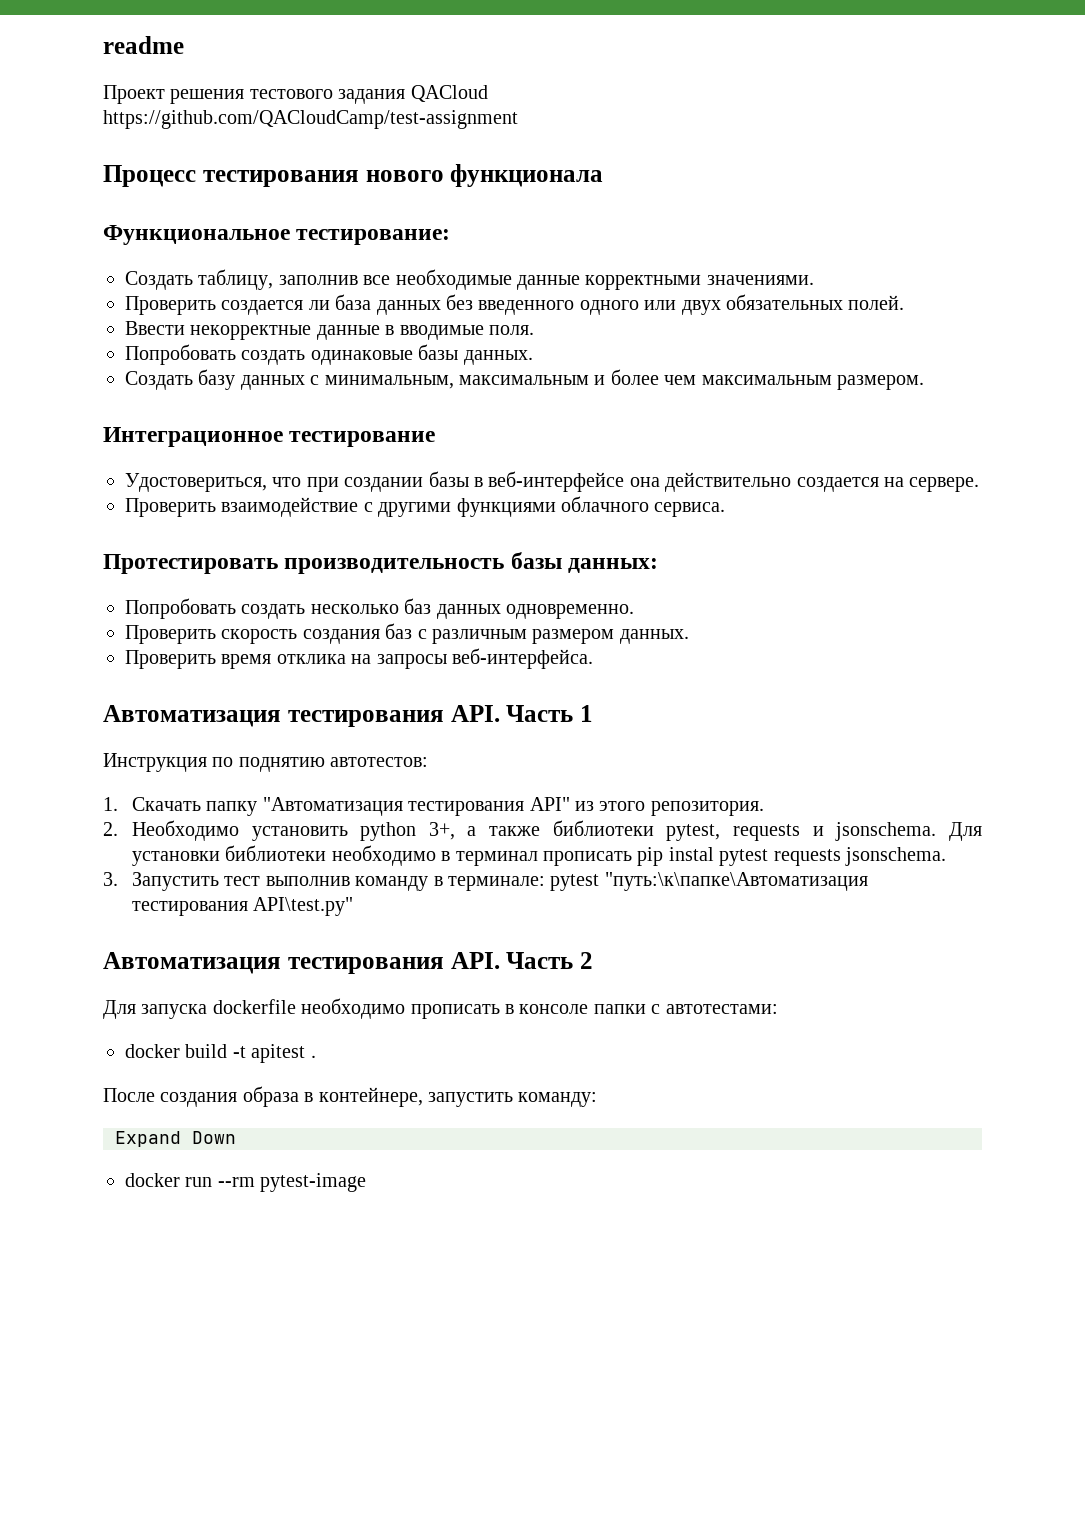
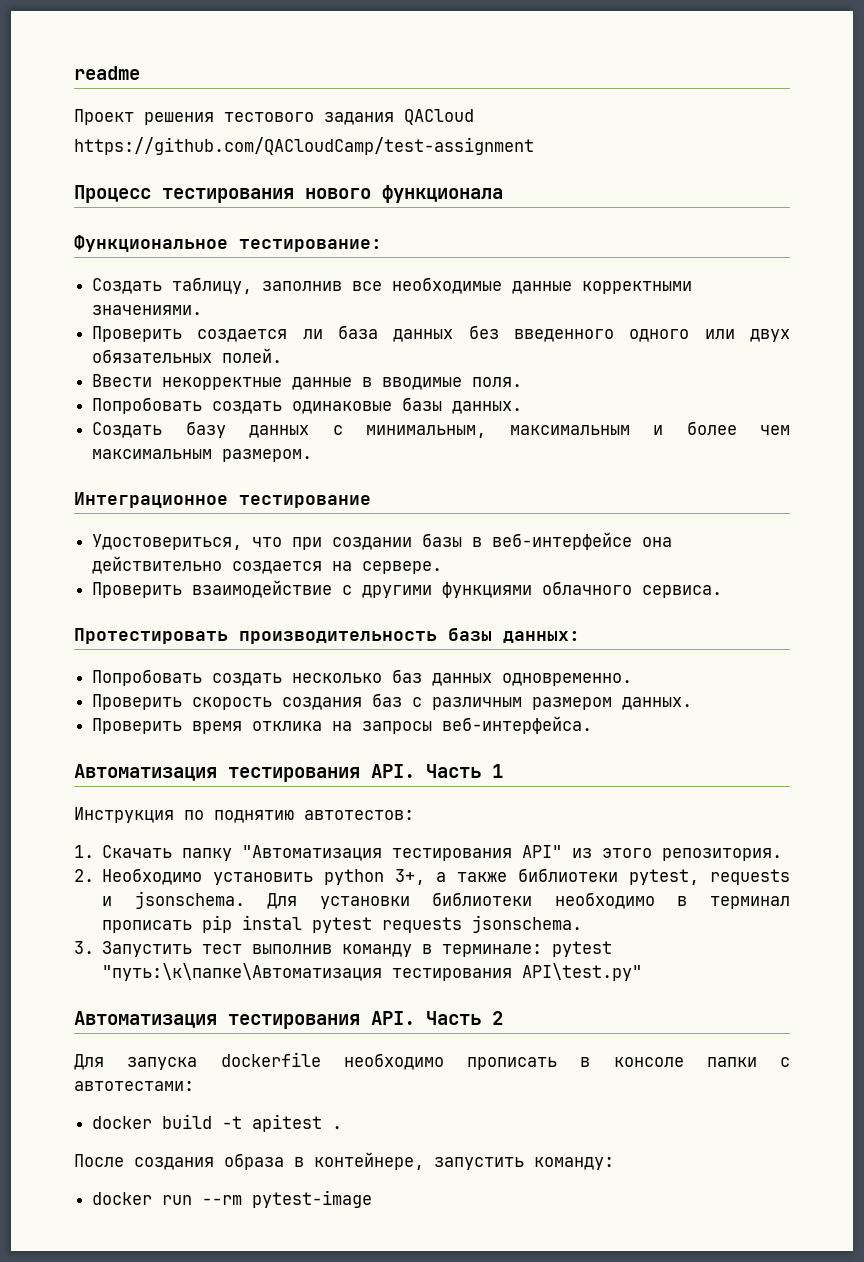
[115,1131,236,1147] // Expand Down -> (614, 1163) none

